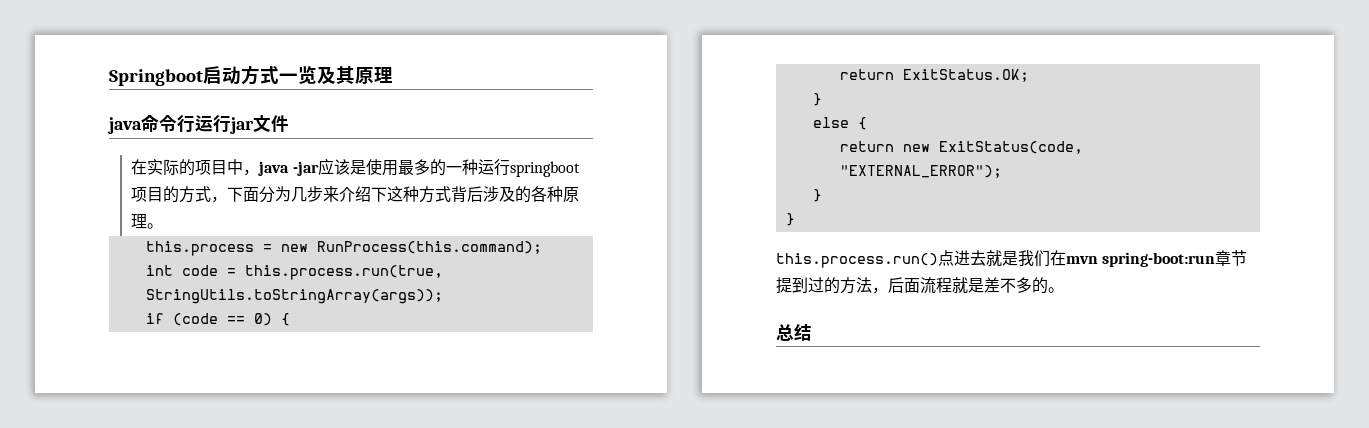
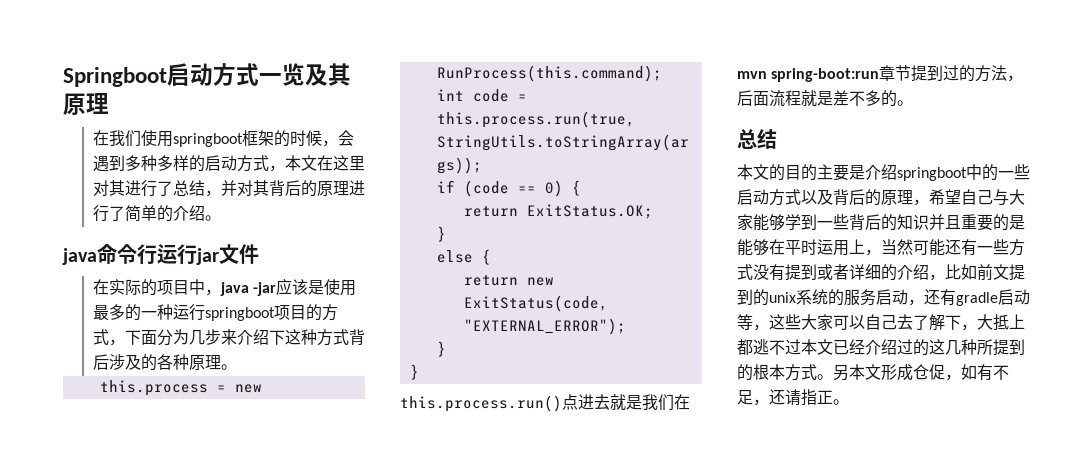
(393, 75) none -> [92,130,354,147] [92,155,365,172] [92,180,365,197] [92,205,221,222] // 在我们使用springboot框架的时候，会遇到多种多样的启动方式，本文在这里对其进行了总结，并对其背后的原理进行了简单的介绍。
(812, 332) none -> [737,164,1030,181] [737,189,1025,206] [737,214,1025,231] [737,239,1025,256] [737,264,1025,281] [737,289,1030,306] [737,314,1025,331] [737,339,1025,356] [737,364,1009,381] [737,389,849,406] // 本文的目的主要是介绍springboot中的一些启动方式以及背后的原理，希望自己与大家能够学到一些背后的知识并且重要的是能够在平时运用上，当然可能还有一些方式没有提到或者详细的介绍，比如前文提到的unix系统的服务启动，还有gradle启动等，这些大家可以自己去了解下，大抵上都逃不过本文已经介绍过的这几种所提到的根本方式。另本文形成仓促，如有不足，还请指正。

